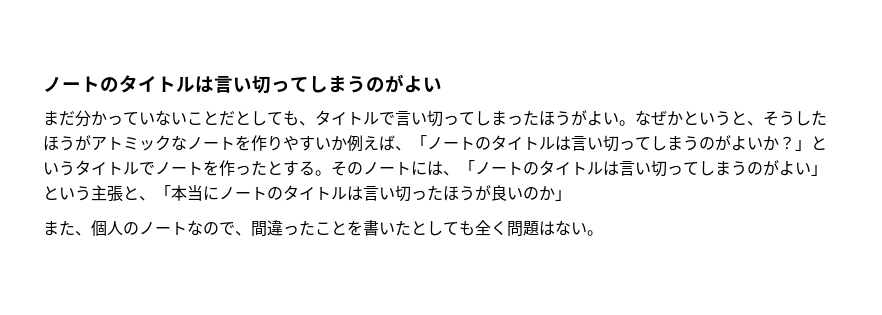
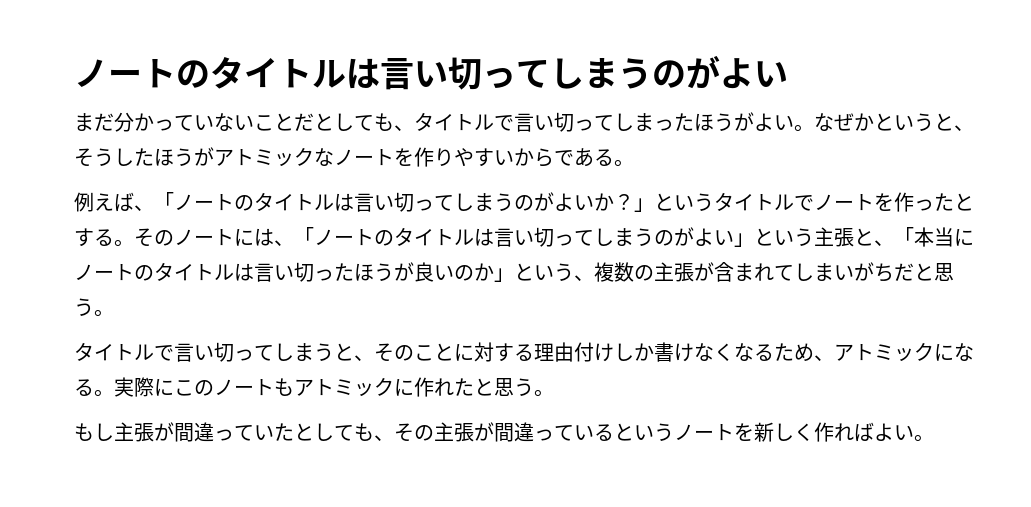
(347, 143) none -> [534,148,634,167] らである。 //
[43,220,571,237] // また、個人のノートなので、間違ったことを書いたとしても全く問題はな -> [514,262,954,282] [74,298,114,317] [74,342,974,362] [74,377,554,397] [74,422,894,442] という、複数の主張が含まれてしまいがちだと思う。 // タイトルで言い切ってしまうと、そのことに対する理由付けしか書けなくなるため、アトミックになる。実際にこのノートもアトミックに作れたと思う。 // もし主張が間違っていたとしても、その主張が間違っているというノートを新しく作ればよ

